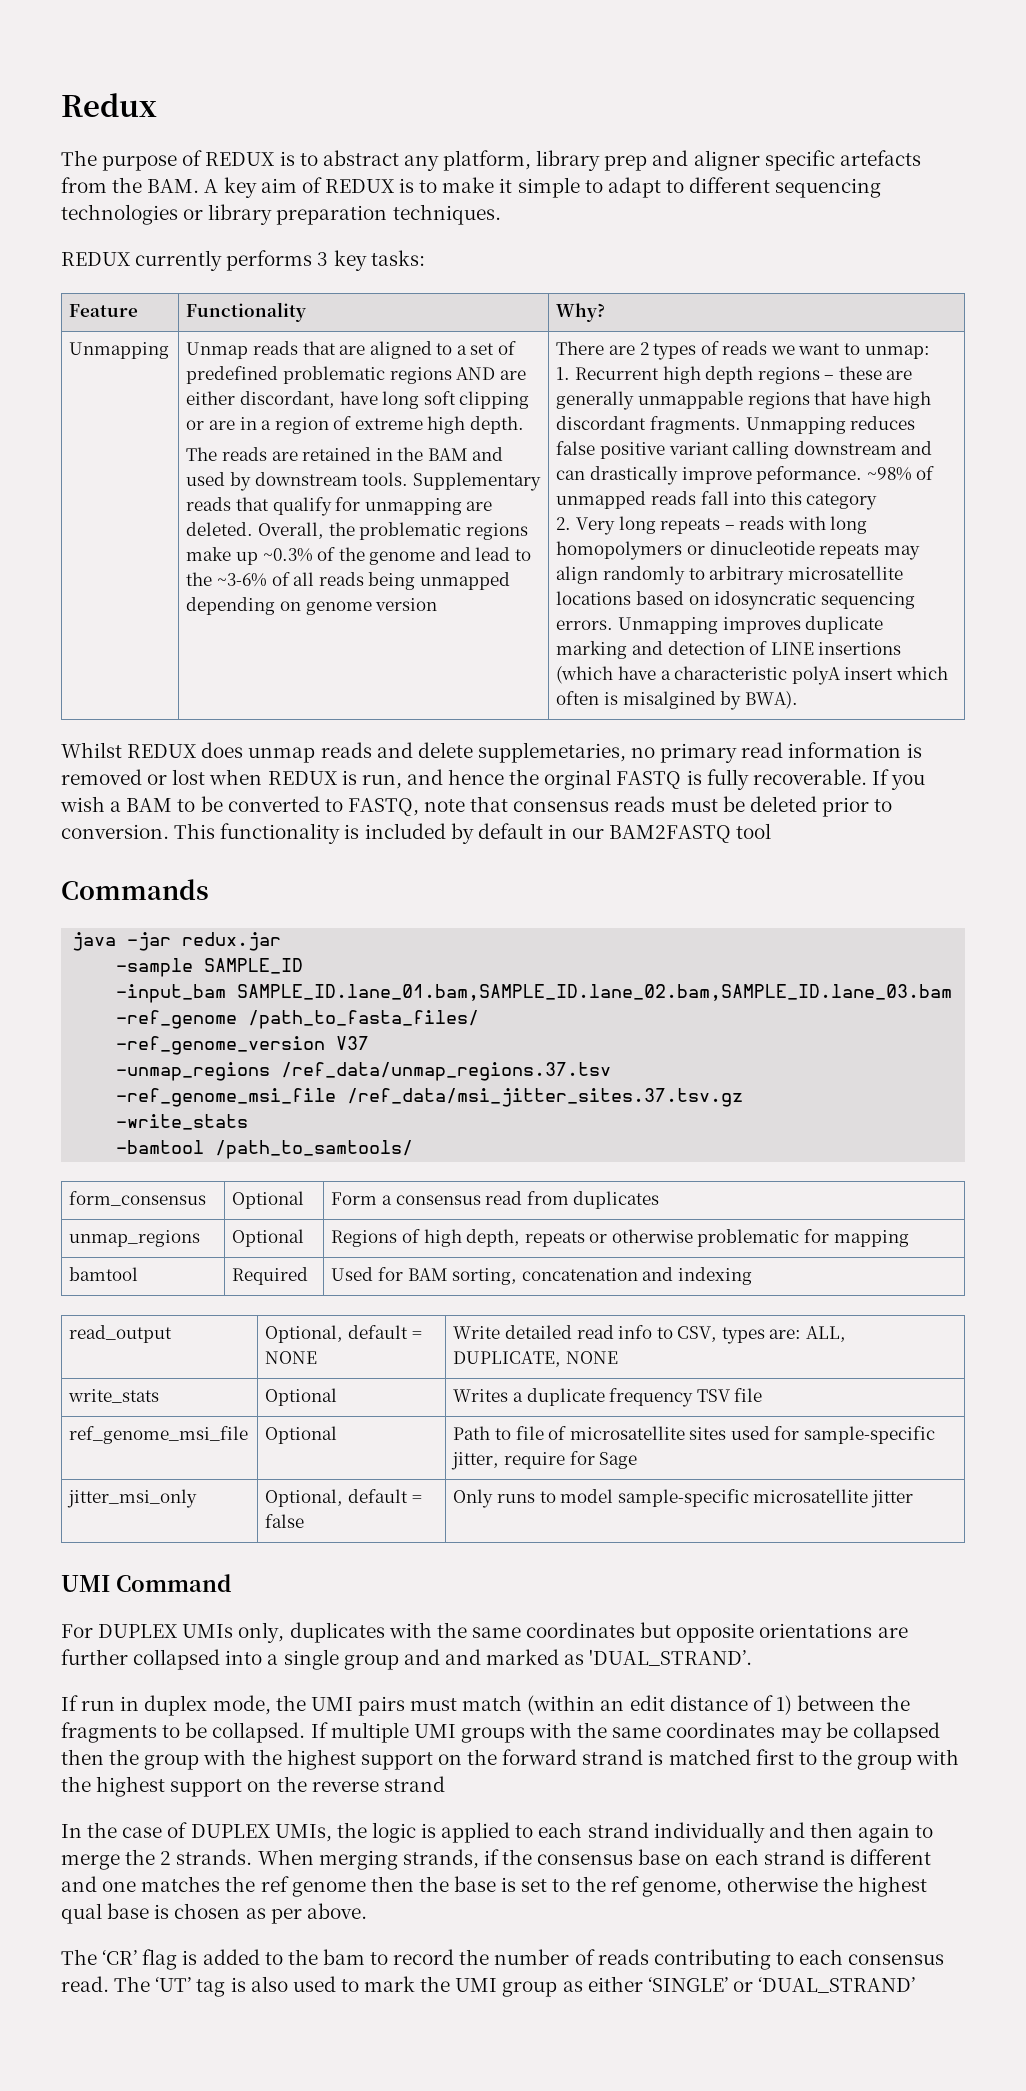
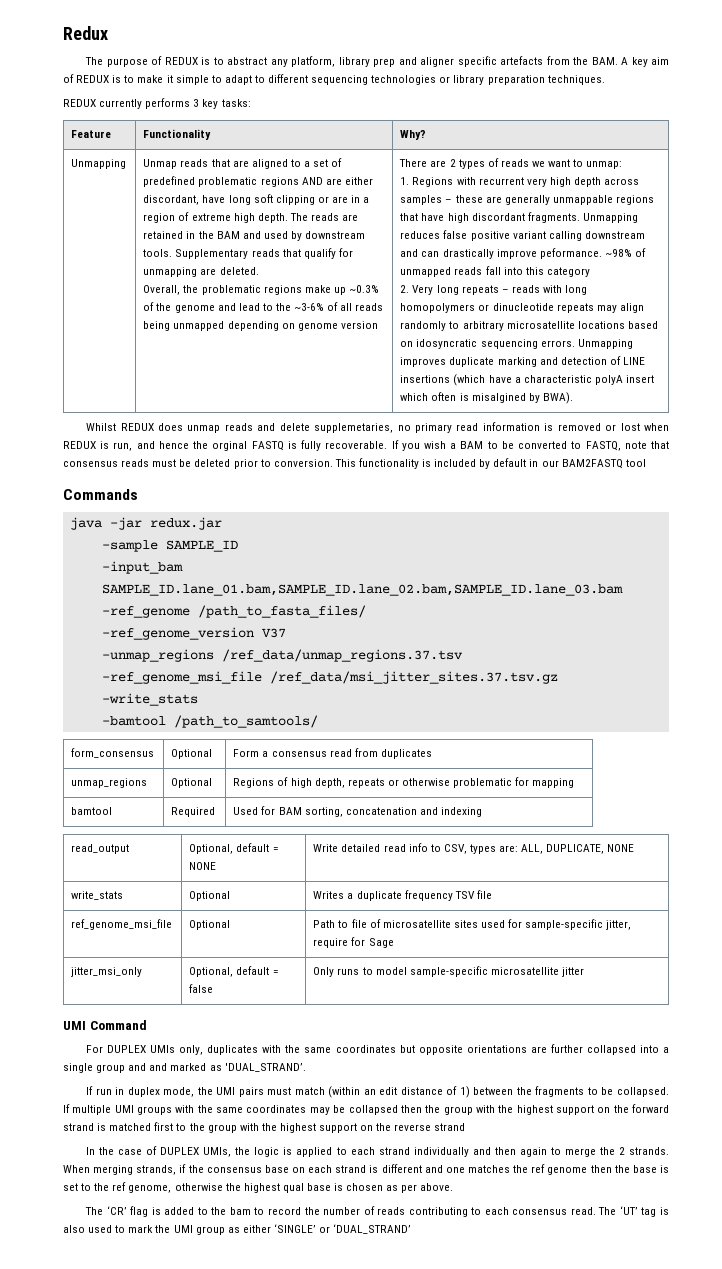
(525, 425) // -> (288, 218) none
(254, 529) none -> (259, 271) //
[574,366,820,384] Recurrent high depth regions -> [412,177,640,187] [400,195,443,205] Regions with recurrent very high depth across samples

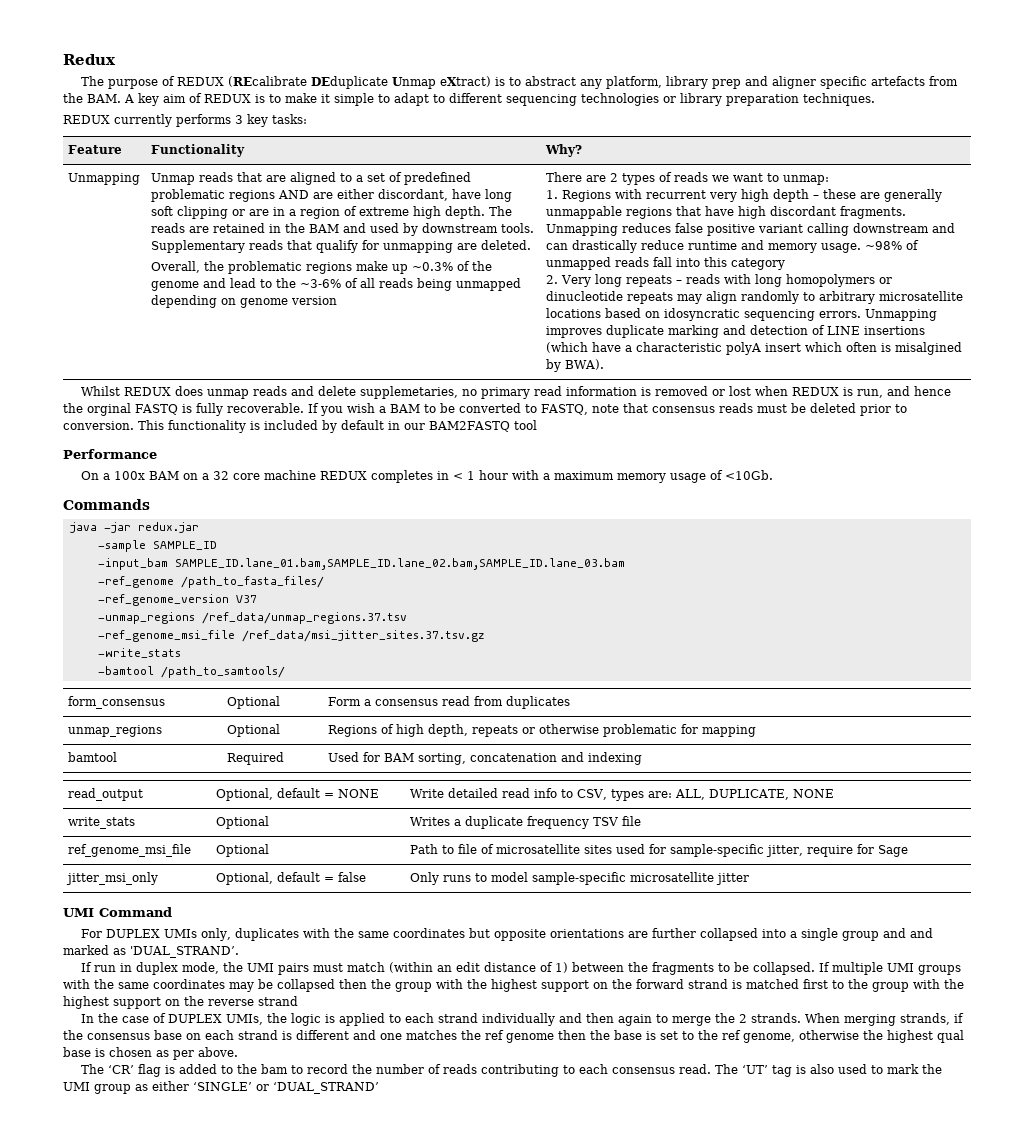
(198, 61) none -> [228,76,492,89] (REcalibrate DEduplicate Unmap eXtract)
[604,178,640,185] [400,195,443,205] across samples -> (810, 195) none
[496,248,602,259] improve peformance. -> [641,240,862,253] reduce runtime and memory usage.
(646, 463) none -> [63,449,157,459] [81,470,774,483] // Performance // On a 100x BAM on a 32 core machine REDUX completes in < 1 hour with a maximum memory usage of <10Gb.

